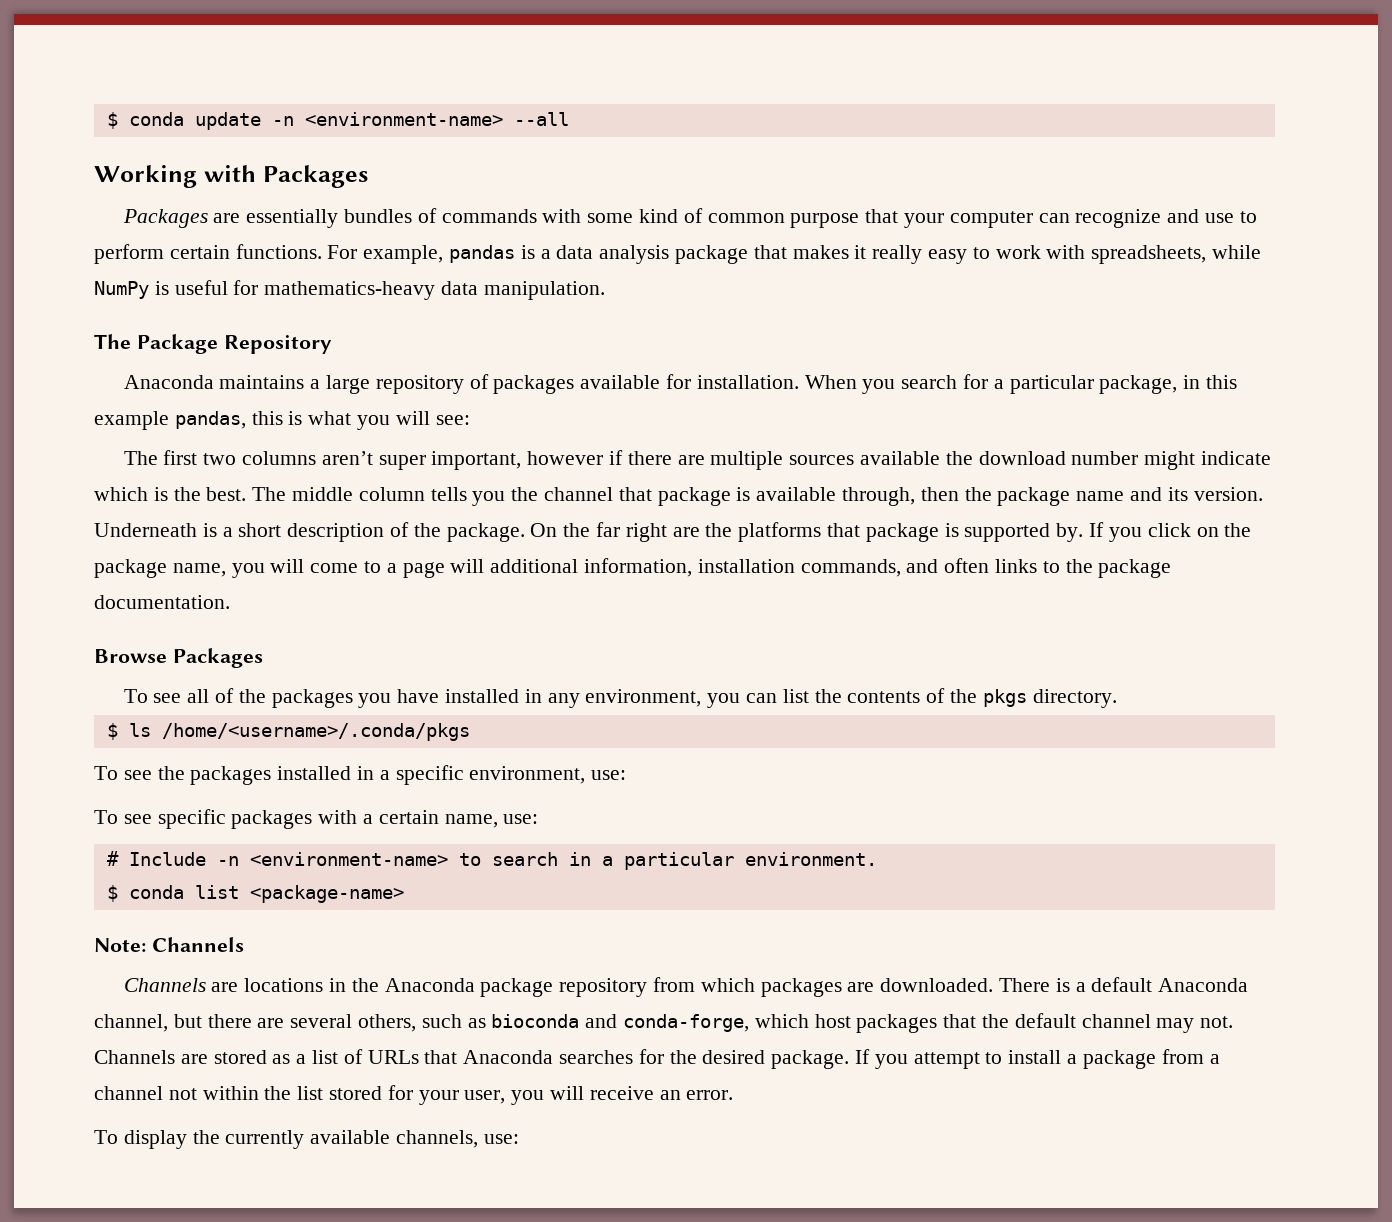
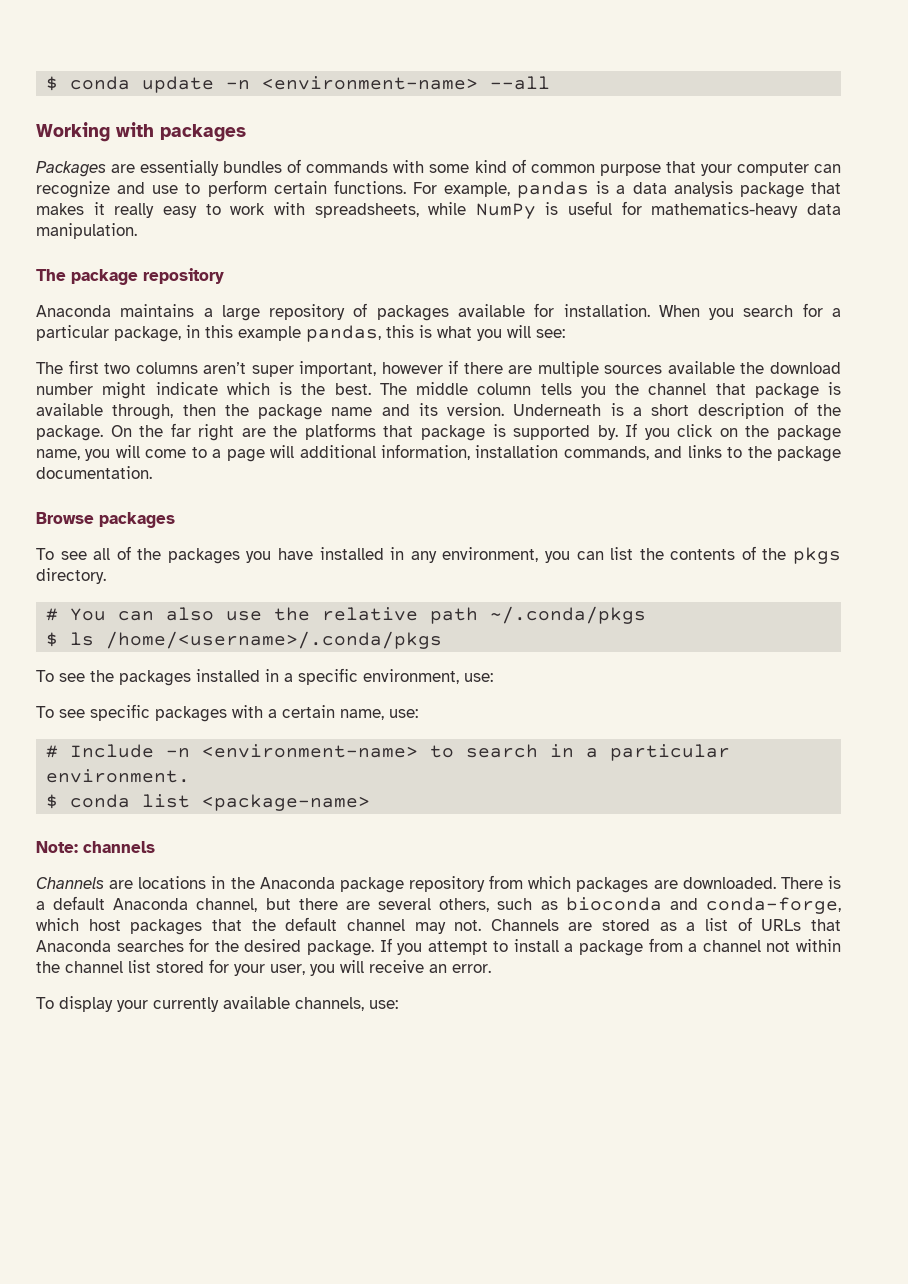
[262,165,368,188] Packages -> [160,124,246,142] packages
[136,334,332,354] Package Repository -> [71,268,224,285] package repository
[944,558,990,573] often -> (683, 452) none
[172,648,263,668] Packages -> [99,512,175,528] packages
(1117, 698) none -> [46,606,647,624] // # You can also use the relative path ~/.conda/pkgs
[151,937,244,952] Channels -> [83,841,155,853] channels
(292, 1093) none -> [65,961,123,973] channel
[192,1130,220,1144] the -> [117,1000,148,1012] your

